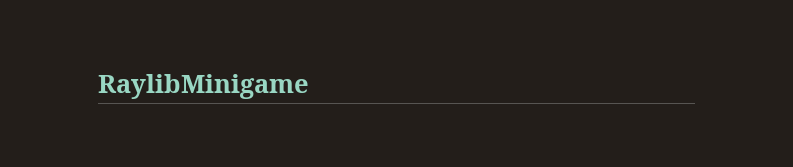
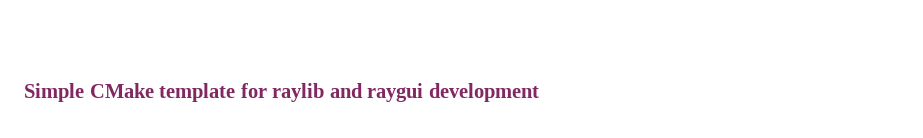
[98,74,309,99] RaylibMinigame -> [24,83,539,102] Simple CMake template for raylib and raygui development

